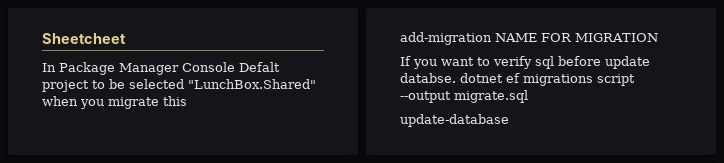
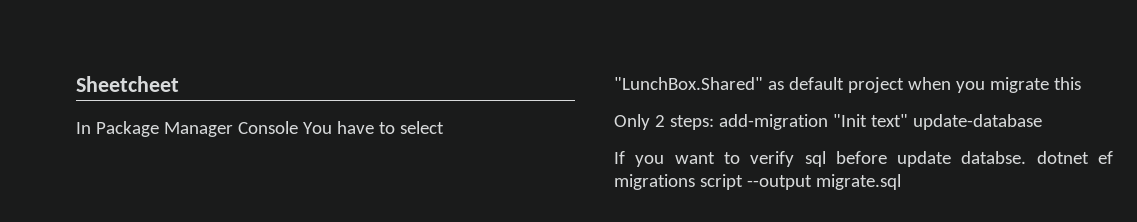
[239,62,280,72] [42,79,316,92] [42,96,187,109] [400,32,658,45] Defalt project to be selected "LunchBox.Shared" when you migrate this // add-migration NAME FOR MIGRATION -> [302,121,444,134] [614,77,1081,93] [614,114,1042,130] You have to select "LunchBox.Shared" as default project when you migrate this // Only 2 steps: add-migration "Init text" update-database
[400,114,509,127] // update-database -> (901, 182) none

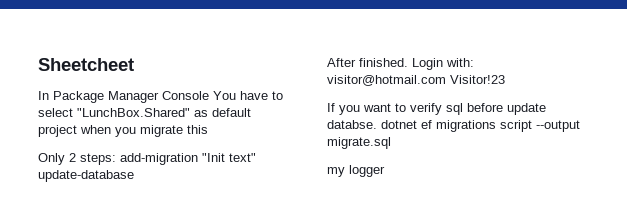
(1042, 122) none -> [327,58,474,70] [327,75,505,86] // After finished. Login with: visitor@hotmail.com Visitor!23
(901, 182) none -> [327,165,385,177] // my logger

